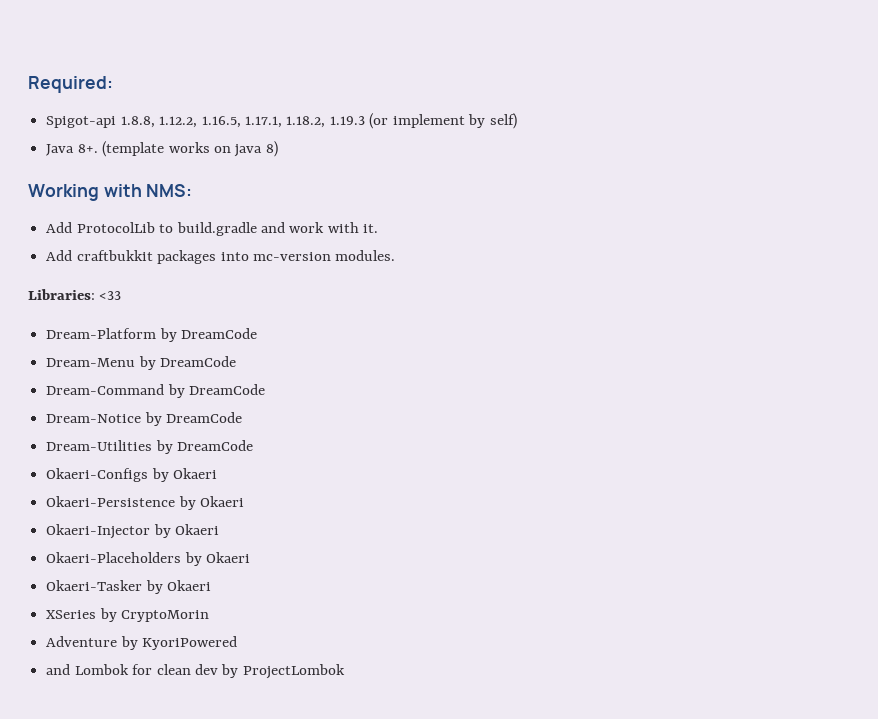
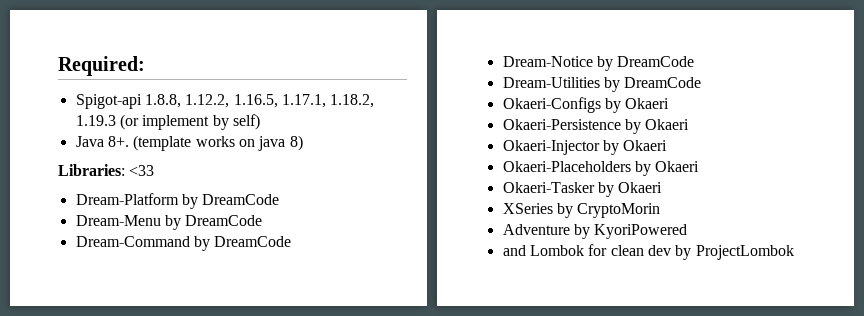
[28,184,193,201] [46,222,379,236] [46,250,396,264] // Working with NMS: // Add ProtocolLib to build.gradle and work with it. // Add craftbukkit packages into mc-version modules. -> (303, 143) none

